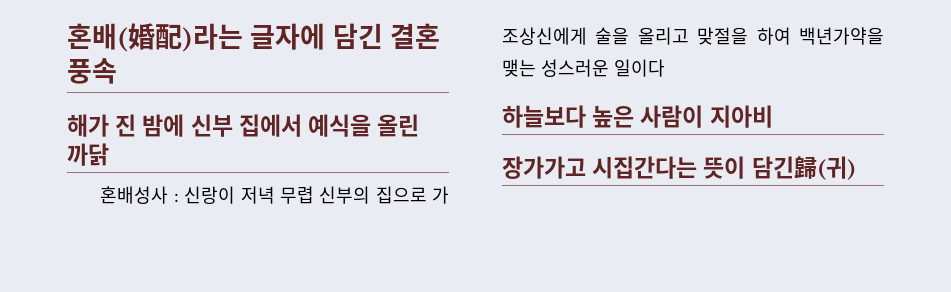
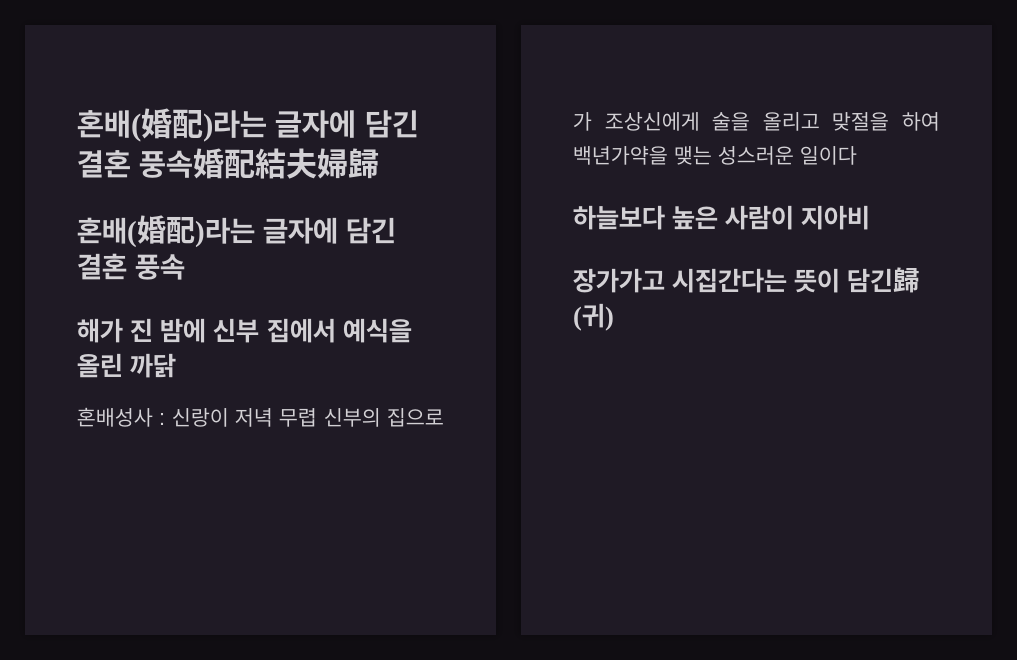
[67,23,440,52] [67,58,117,84] 혼배(婚配)라는 글자에 담긴 결혼 풍속 -> [77,108,419,142] [77,148,380,179] [77,215,396,248] [77,253,185,280] 혼배(婚配)라는 글자에 담긴 결혼 풍속婚配結夫婦歸 // 혼배(婚配)라는 글자에 담긴 결혼 풍속

